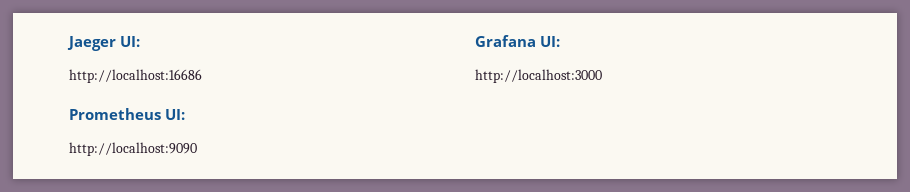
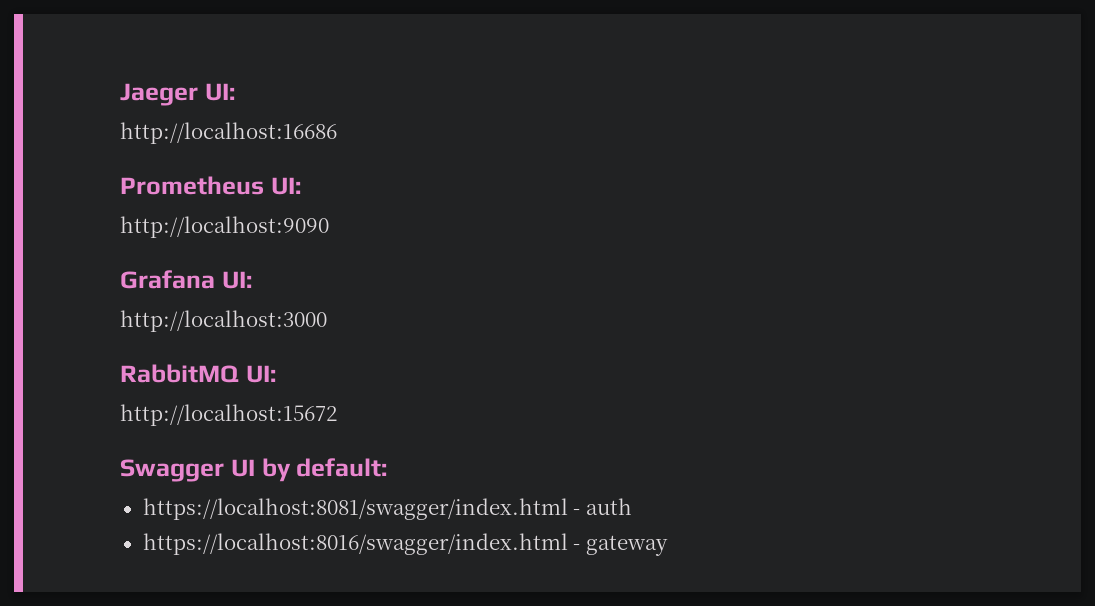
(602, 76) none -> [120,364,276,383] [120,404,337,426] [120,458,388,482] [142,498,632,520] [142,533,668,556] // RabbitMQ UI: // http://localhost:15672 // Swagger UI by default: // https://localhost:8081/swagger/index.html - auth // https://localhost:8016/swagger/index.html - gateway

